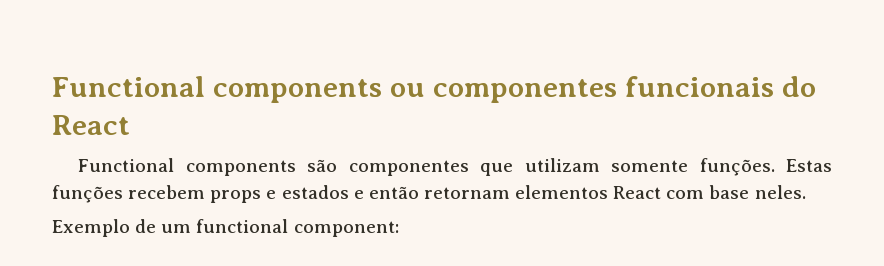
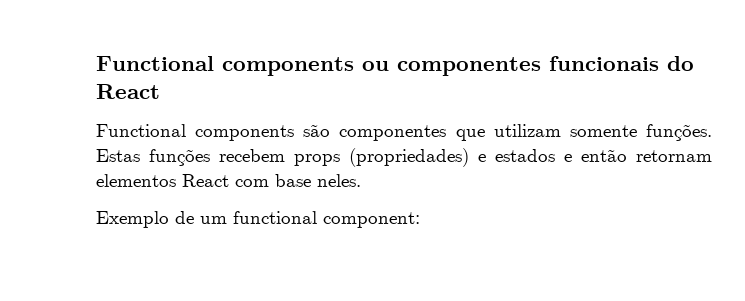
(262, 196) none -> [349,148,469,167] (propriedades)

